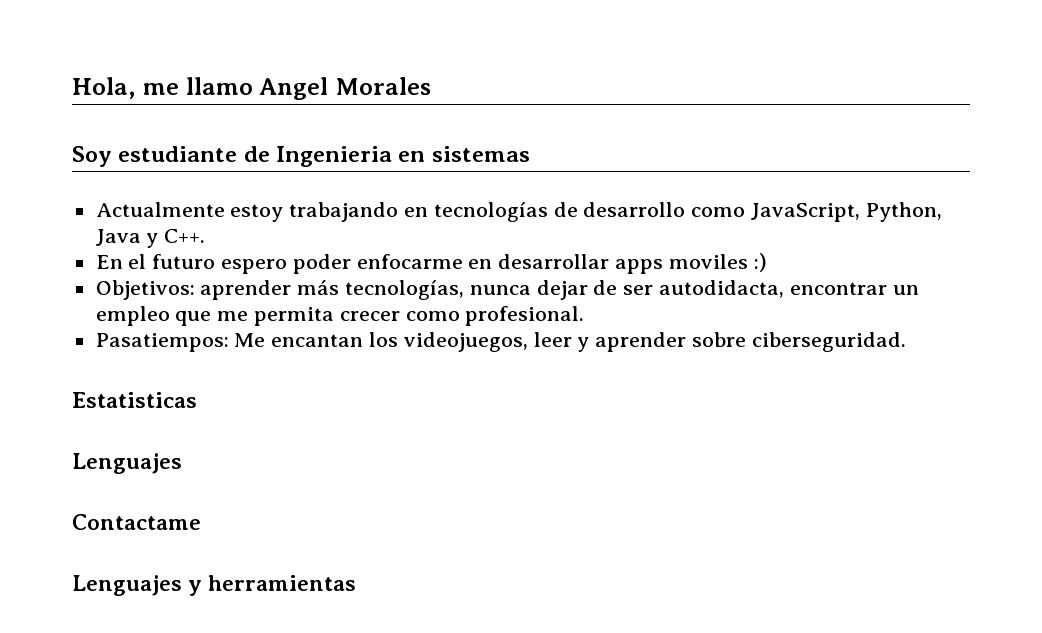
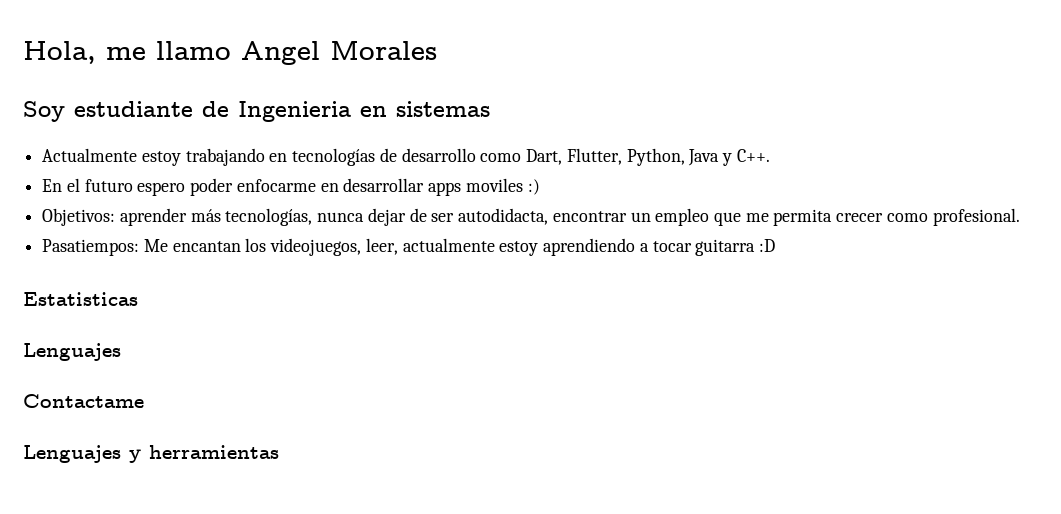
[751,203,861,222] JavaScript, -> [526,148,622,165] Dart, Flutter,
[533,332,906,352] leer y aprender sobre ciberseguridad. -> [365,238,775,256] leer, actualmente estoy aprendiendo a tocar guitarra :D

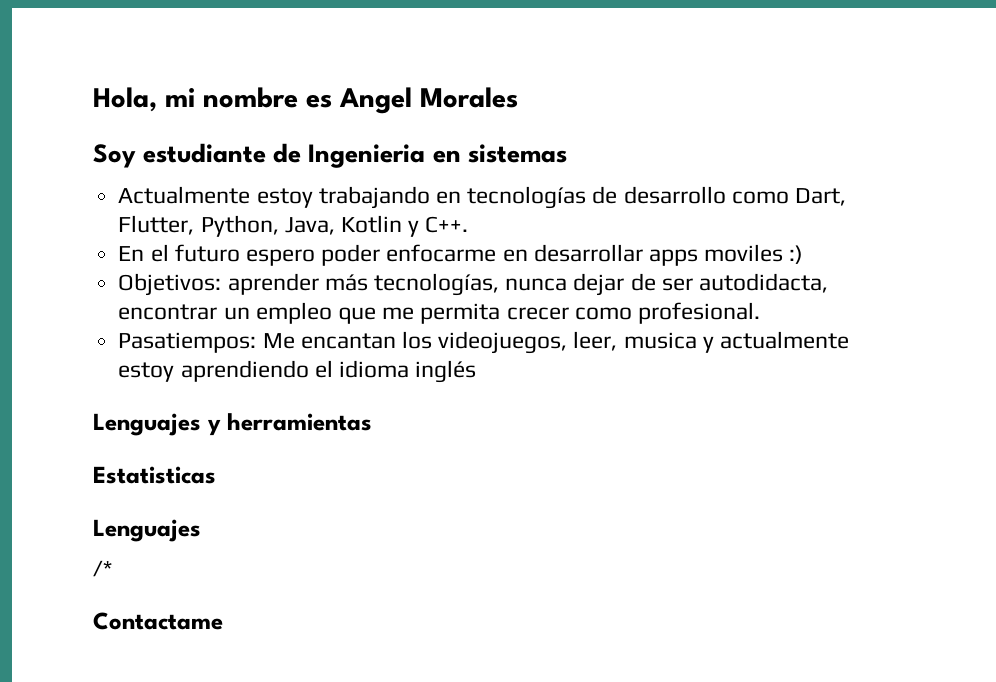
[106,41,231,60] me llamo -> [165,87,332,108] mi nombre es
[688,149,720,166] Java -> [284,215,402,235] Java, Kotlin
(398, 246) none -> [623,332,714,353] musica y
[639,239,775,256] a tocar guitarra :D -> [314,360,477,383] [93,413,373,436] el idioma inglés // Lenguajes y herramientas
(121, 352) none -> [93,560,112,577] // /*
[23,445,279,463] // Lenguajes y herramientas -> (223, 621) none

